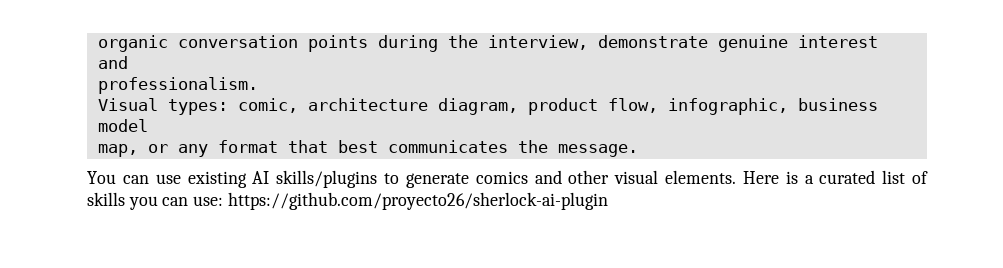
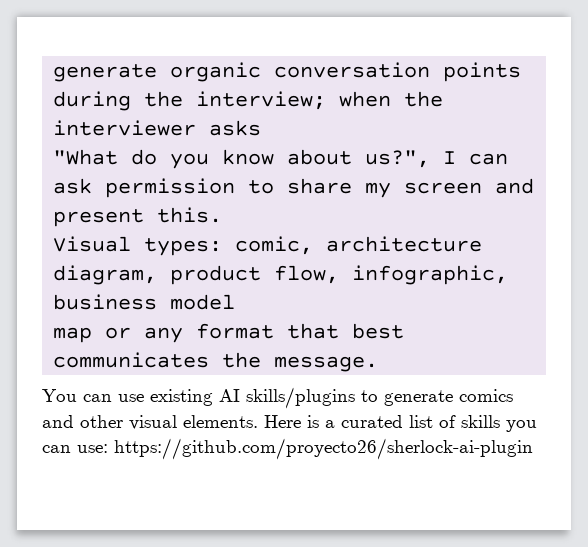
(97, 43) none -> [53,64,158,82] generate
[487,35,878,52] [97,56,128,69] [97,77,258,94] interview, demonstrate genuine interest and // professionalism. -> [196,91,444,110] [53,120,262,136] [53,149,509,169] [53,178,535,198] [53,207,223,227] interview; when the interviewer asks // "What do you know about us?", I can ask permission to share my screen and present this.
[97,144,138,157] map, -> [53,327,93,343] map

